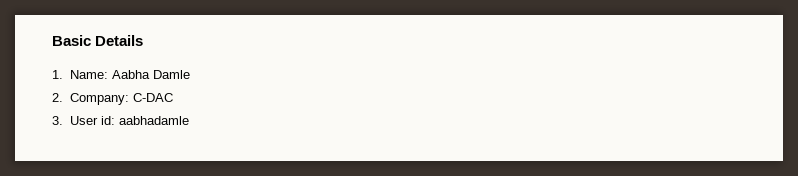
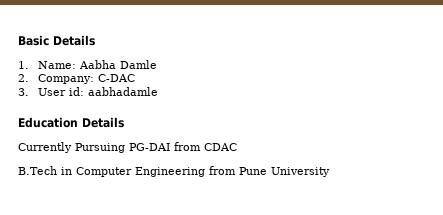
(189, 120) none -> [18,117,124,128] [18,142,237,153] [18,166,330,177] // Education Details // Currently Pursuing PG-DAI from CDAC // B.Tech in Computer Engineering from Pune University

